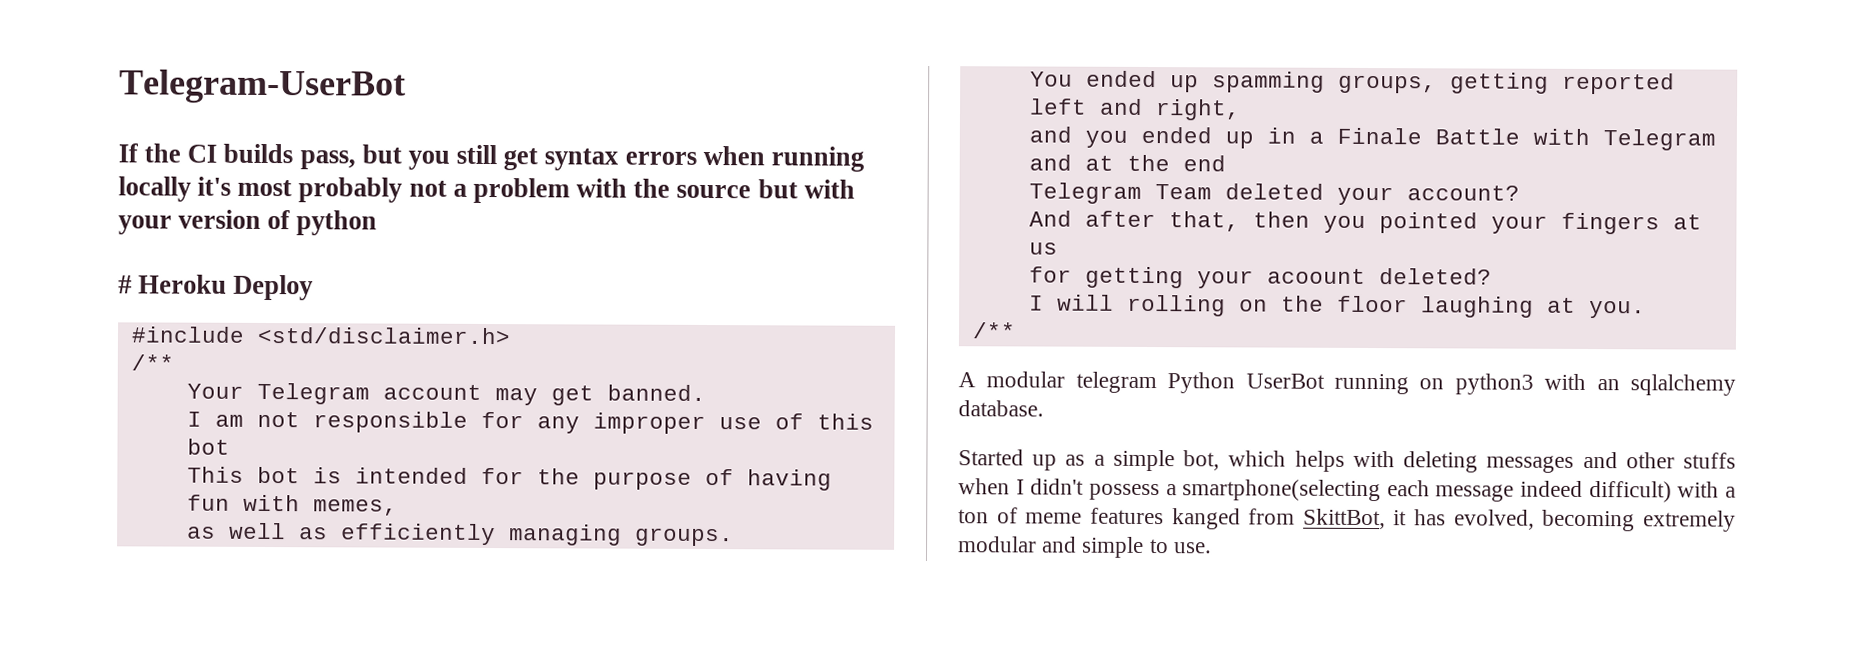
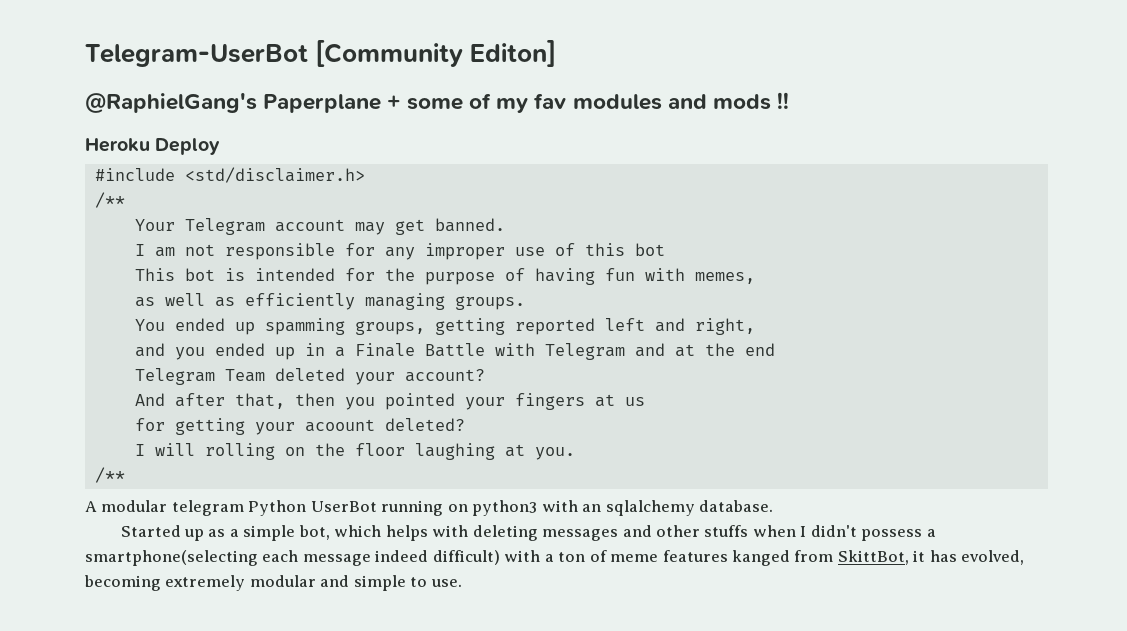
[118,143,864,172] [118,176,855,204] [118,209,378,236] [118,275,132,294] // If the CI builds pass, but you still get syntax errors when running locally it's most probably not a problem with the source but with your version of python // # -> [315,40,557,67] [85,92,789,113] [Community Editon] // @RaphielGang's Paperplane + some of my fav modules and mods !! //

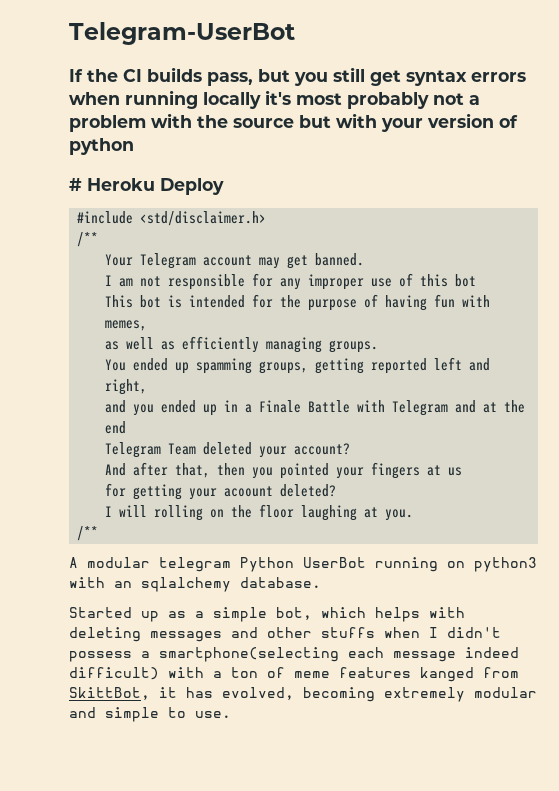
[315,40,557,67] [85,92,789,113] [Community Editon] // @RaphielGang's Paperplane + some of my fav modules and mods !! // -> [69,67,526,86] [69,90,480,109] [69,113,518,132] [69,138,134,155] [69,178,82,191] // If the CI builds pass, but you still get syntax errors when running locally it's most probably not a problem with the source but with your version of python // #

